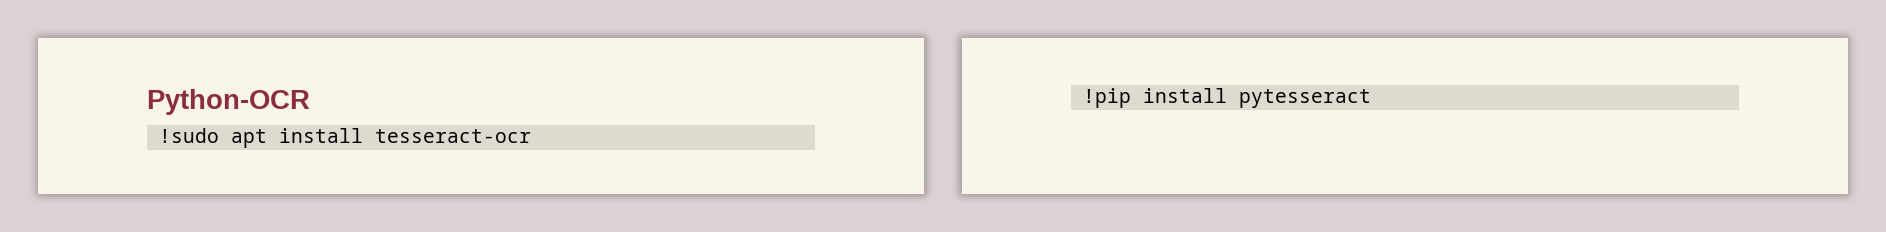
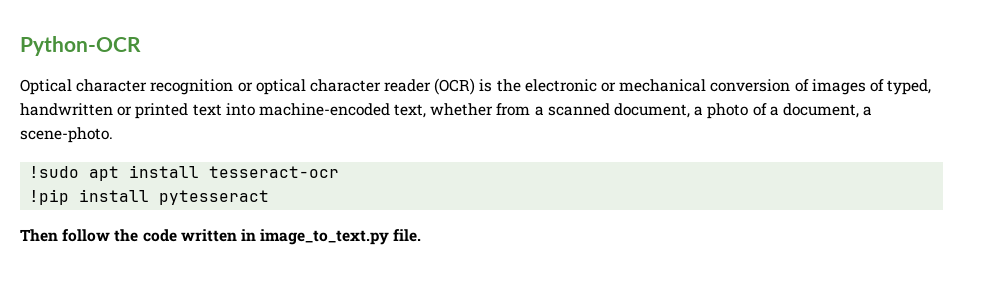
(310, 102) none -> [20,78,932,95] [20,103,873,119] [20,127,113,143] // Optical character recognition or optical character reader (OCR) is the electronic or mechanical conversion of images of typed, handwritten or printed text into machine-encoded text, whether from a scanned document, a photo of a document, a scene-photo.
(1372, 98) none -> [20,229,422,245] // Then follow the code written in image_to_text.py file.

